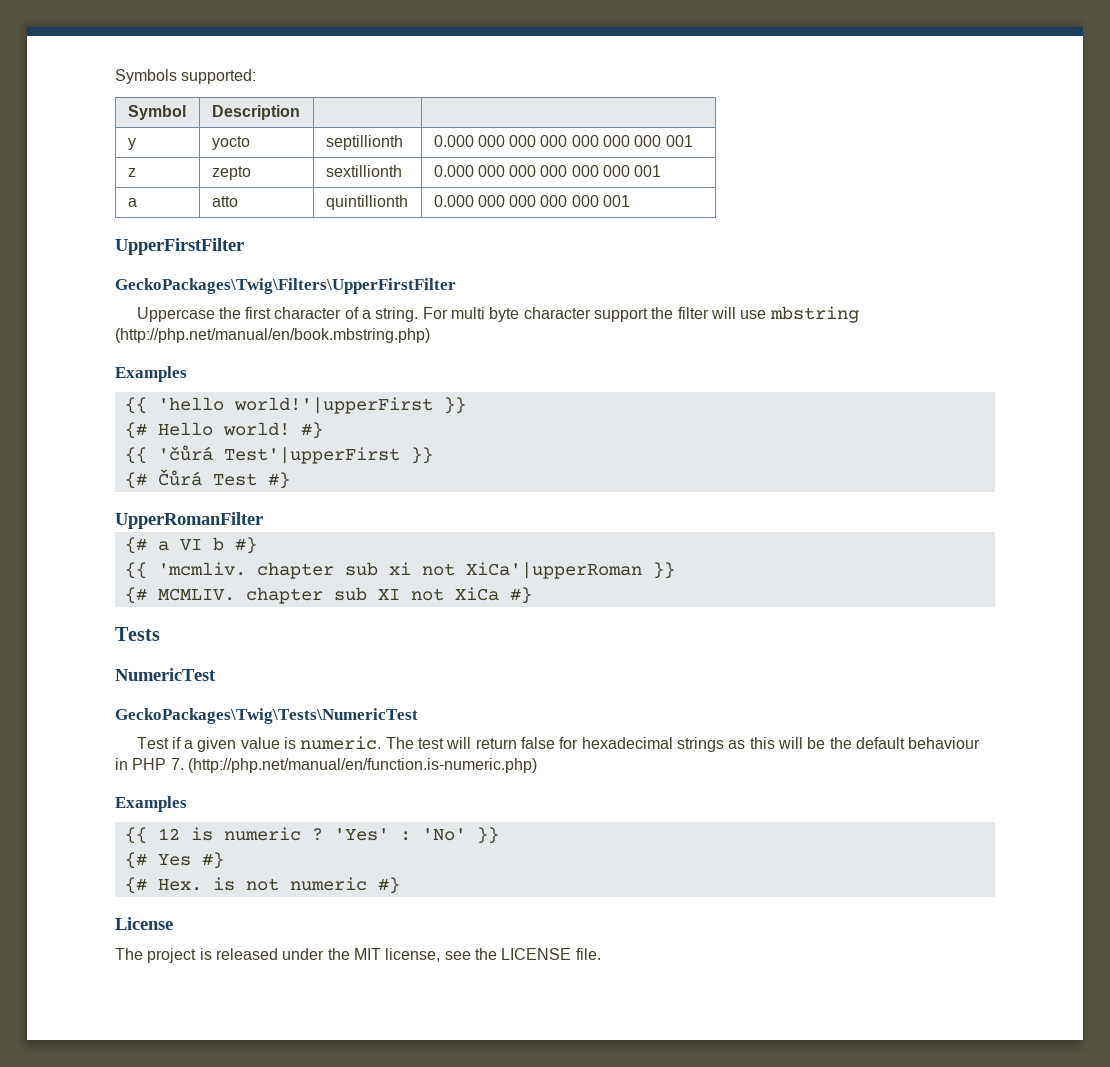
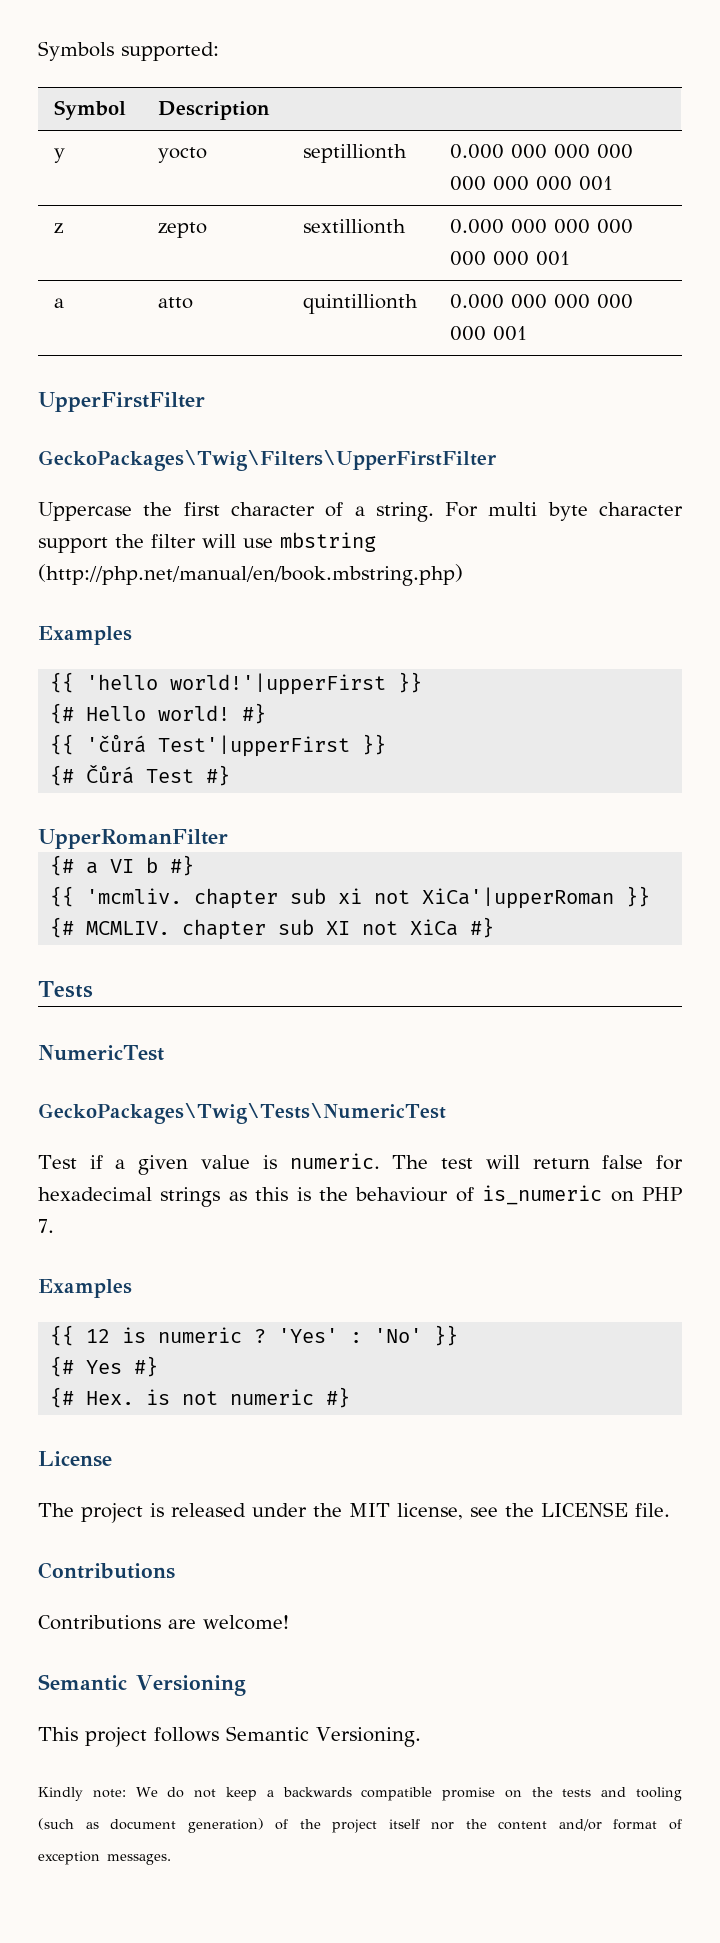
[777,737,981,749] [115,758,128,770] will be the default behaviour in -> [296,1185,634,1205] is the behaviour of is_numeric on
[187,758,537,773] (http://php.net/manual/en/function.is-numeric.php) -> (54, 1226) none
(601, 954) none -> [38,1562,175,1579] [38,1615,289,1630] [38,1674,246,1696] [38,1726,421,1747] [38,1787,682,1801] [38,1818,683,1833] [38,1851,171,1865] // Contributions // Contributions are welcome! // Semantic Versioning // This project follows Semantic Versioning. // Kindly note: We do not keep a backwards compatible promise on the tests and tooling (such as document generation) of the project itself nor the content and/or format of exception messages.

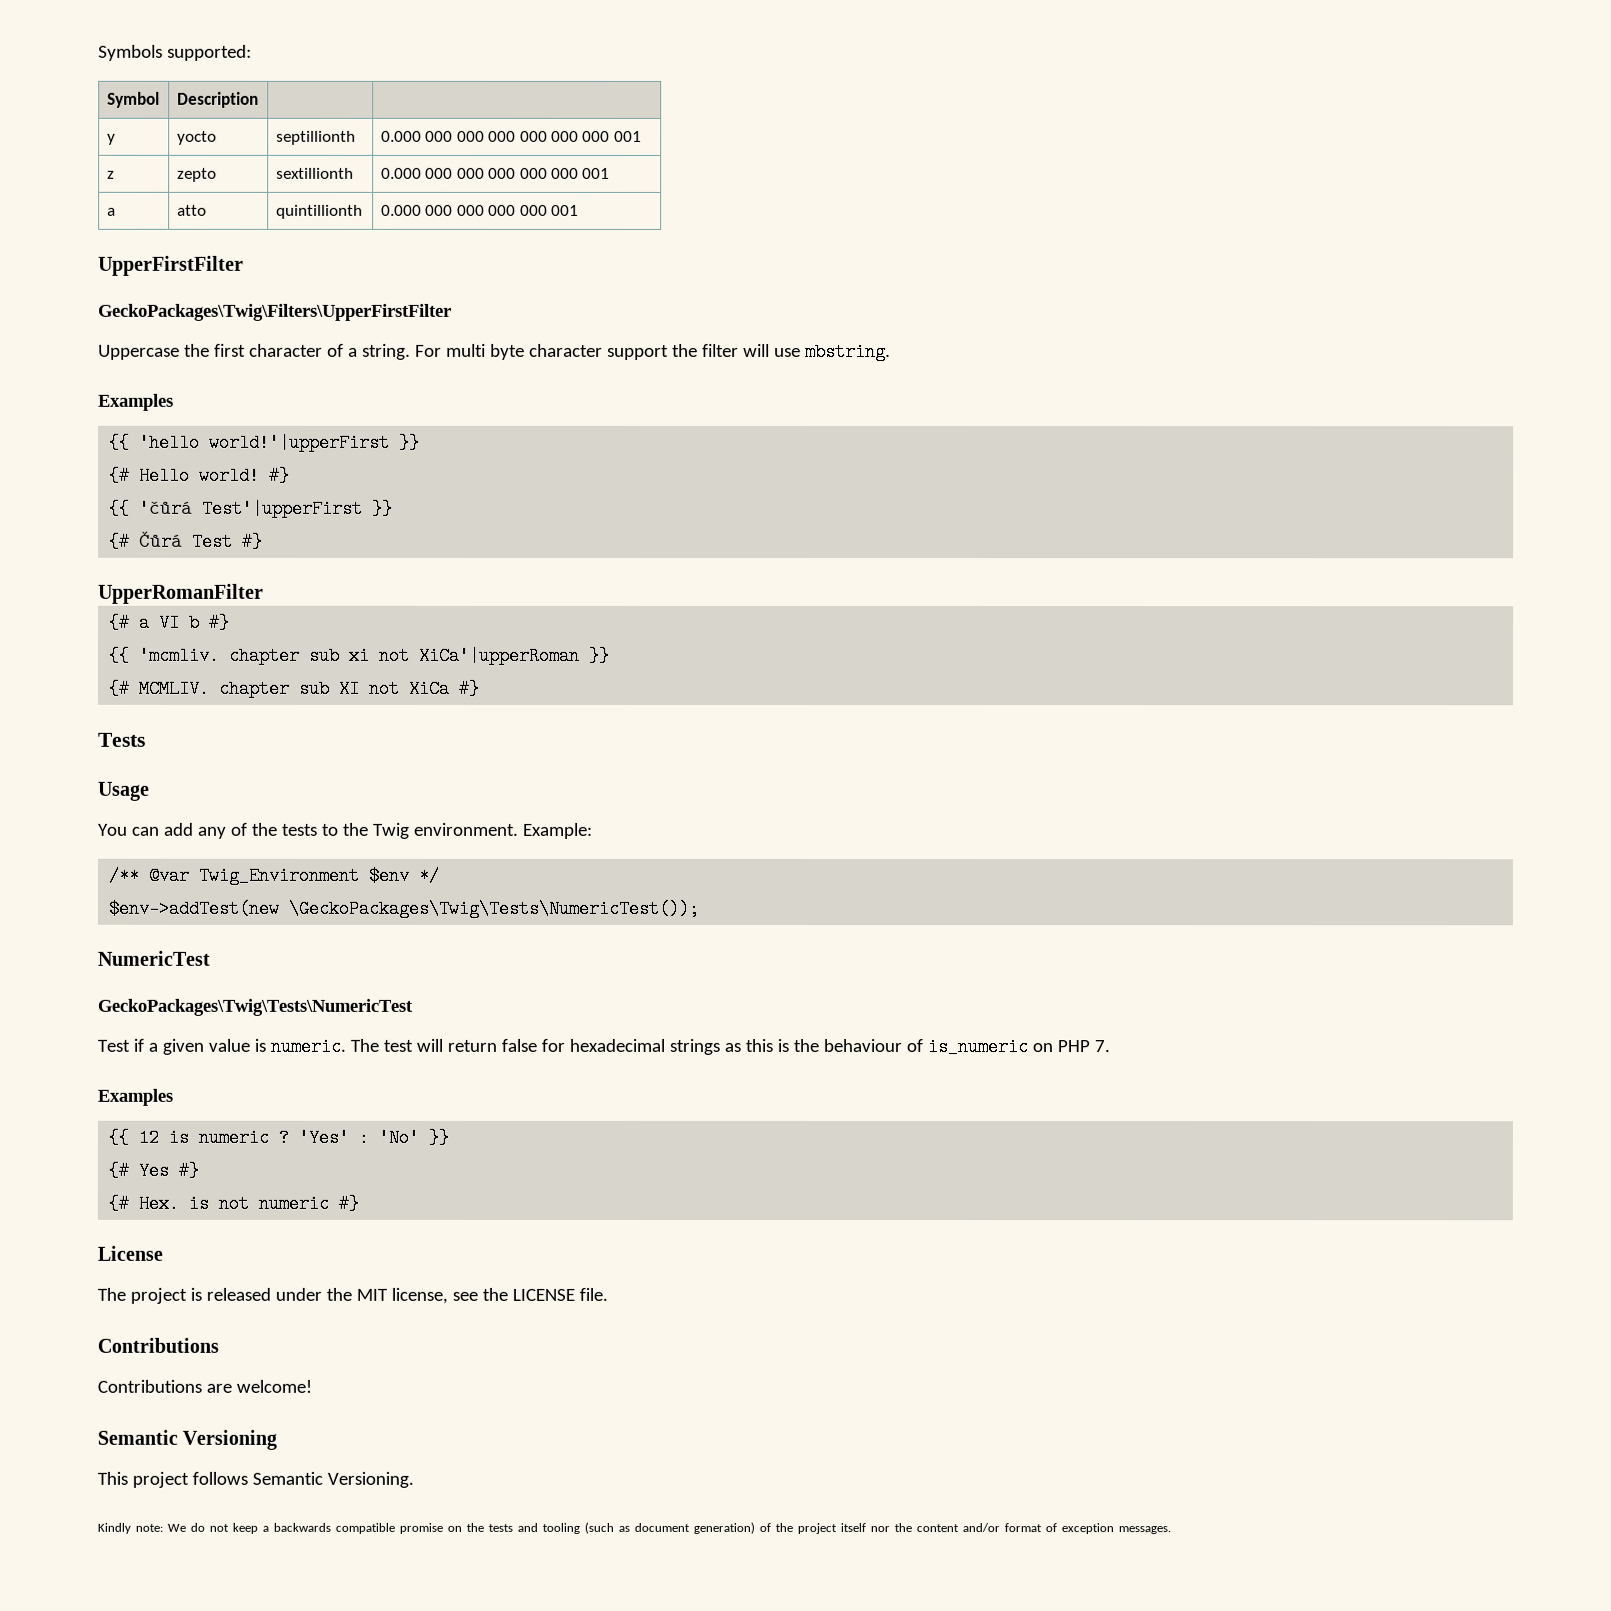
[280,532,376,552] [38,564,463,586] mbstring (http://php.net/manual/en/book.mbstring.php) -> [804,342,891,362] mbstring.
(93, 989) none -> [98,781,150,801] [97,822,592,839] [108,866,440,885] [108,899,700,918] // Usage // You can add any of the tests to the Twig environment. Example: // /** @var Twig_Environment $env */ // $env->addTest(new \GeckoPackages\Twig\Tests\NumericTest());

